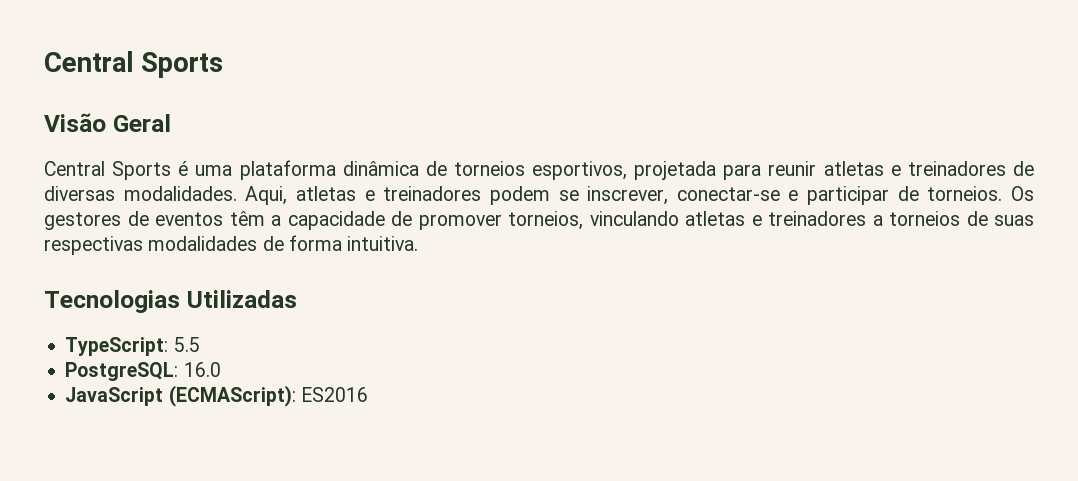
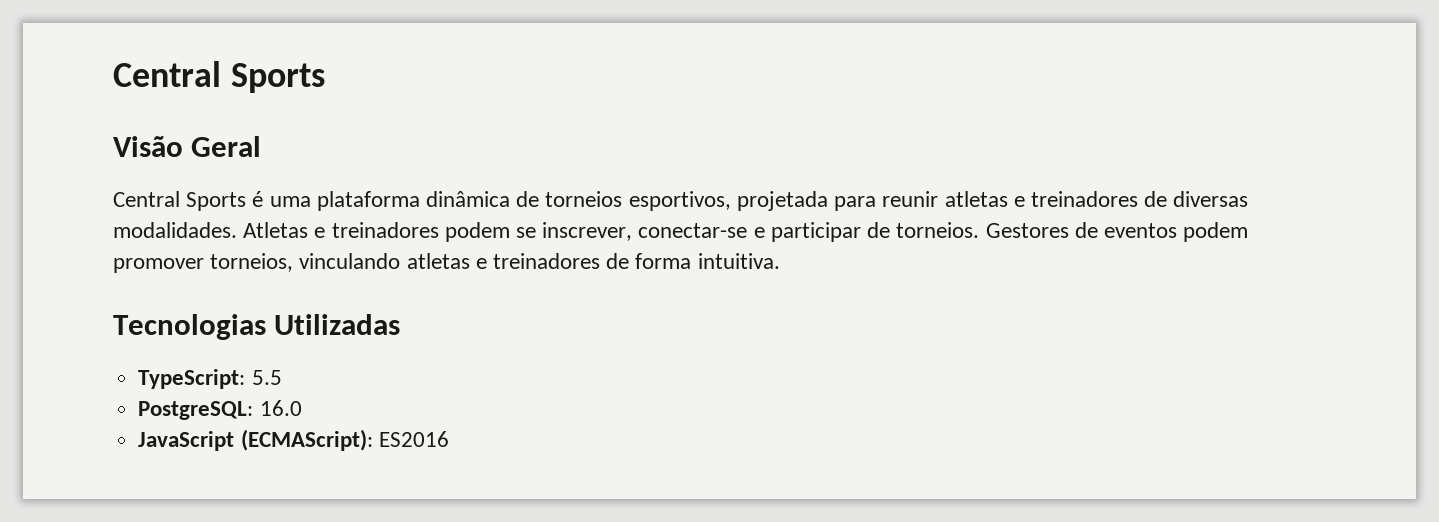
[245,186,356,205] Aqui, atletas -> [243,222,309,238] Atletas
[1010,186,1034,201] [44,211,412,230] Os gestores de eventos têm a capacidade de -> [985,222,1249,242] Gestores de eventos podem
[872,211,1034,226] [44,236,258,255] a torneios de suas respectivas modalidades -> (601, 261) none

